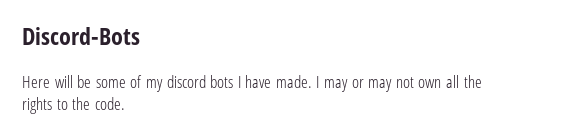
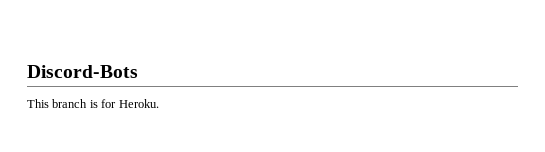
[22,75,482,92] [22,97,125,114] Here will be some of my discord bots I have made. I may or may not own all the rights to the code. -> [27,99,159,108] This branch is for Heroku.

